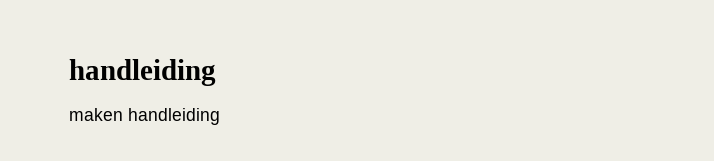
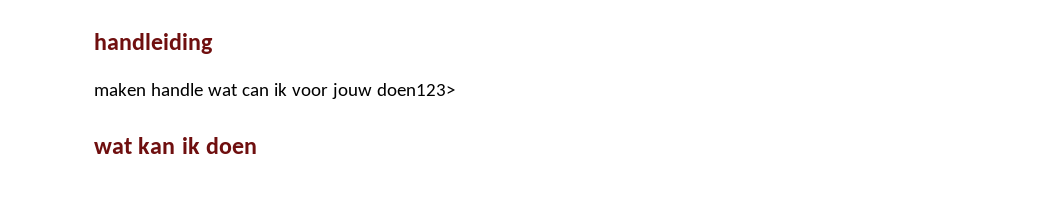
[128,108,220,125] handleiding -> [150,83,455,99] [94,137,258,154] handle wat can ik voor jouw doen123> // wat kan ik doen

